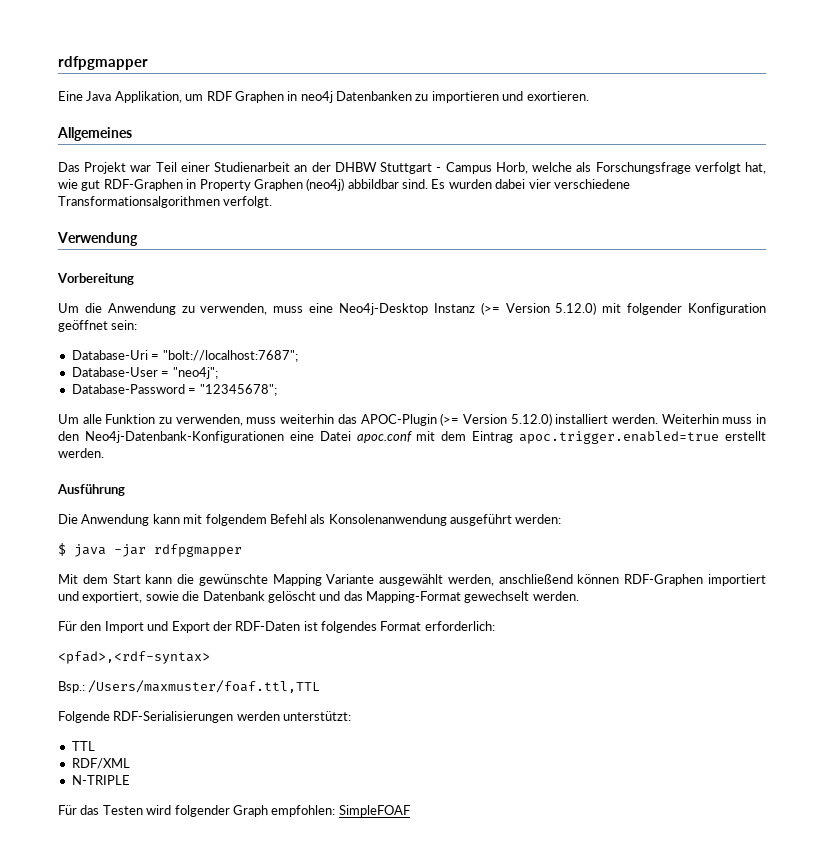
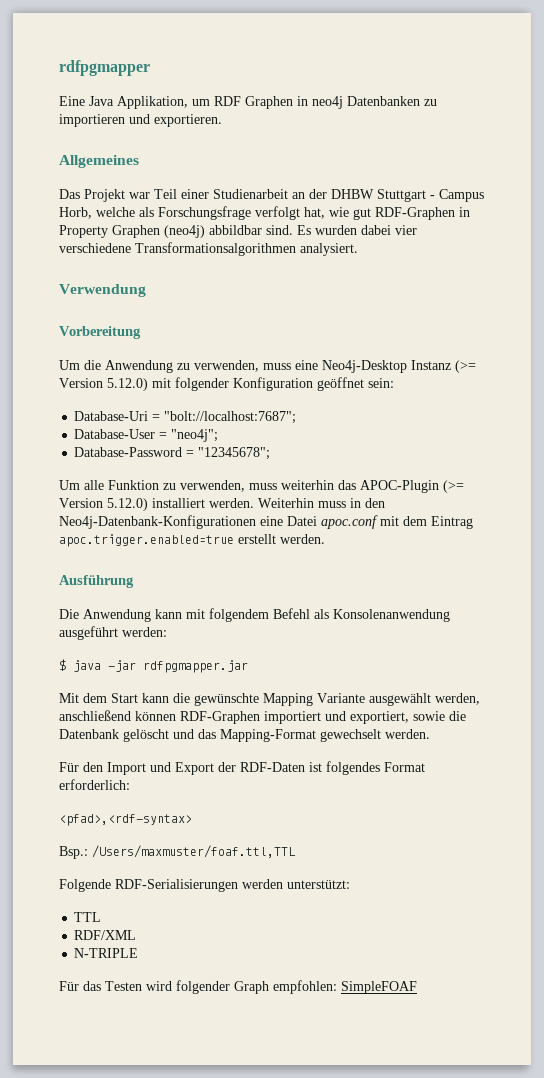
[526,91,589,101] exortieren. -> [154,114,222,127] exportieren.
[223,196,273,208] verfolgt. -> [300,243,358,256] analysiert.
[154,544,242,557] rdfpgmapper -> [143,660,248,673] rdfpgmapper.jar

